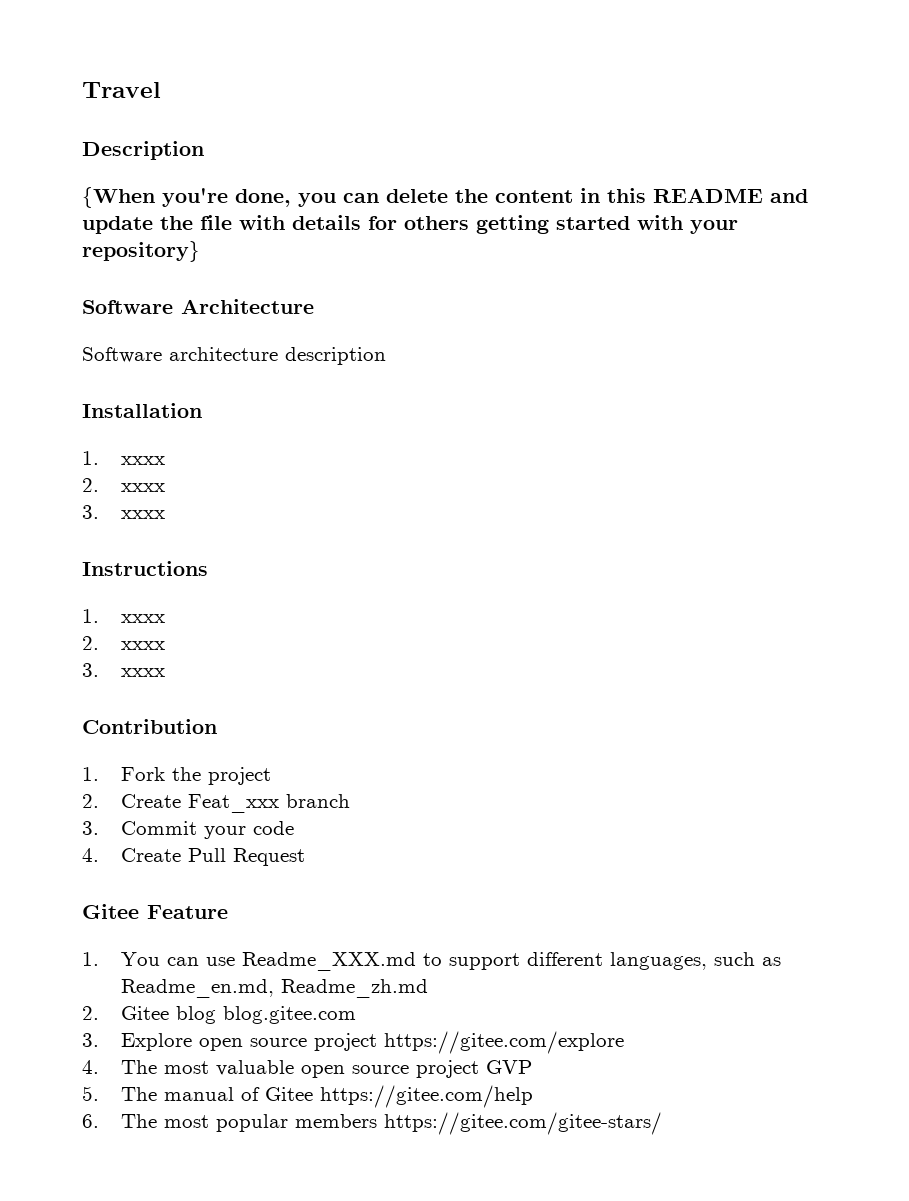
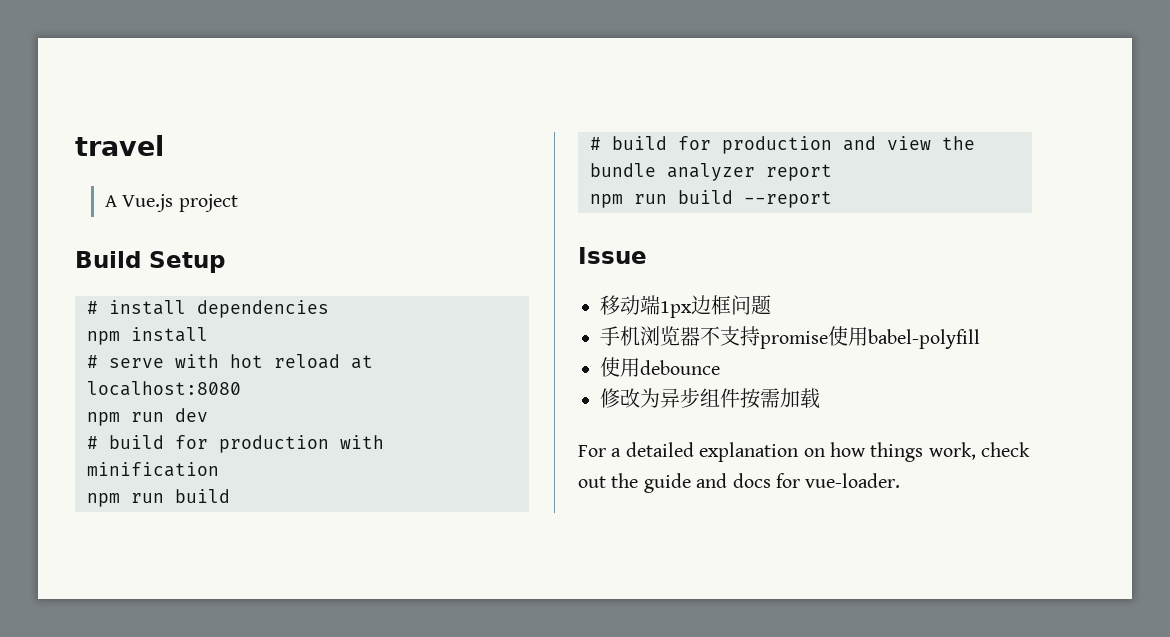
[82,82,161,98] [82,141,204,160] [82,187,808,208] [82,215,738,234] [82,241,200,262] [82,299,314,314] [82,347,386,365] [82,403,202,418] [82,451,165,465] [82,478,165,492] [82,505,165,519] [82,561,208,576] [82,609,165,623] [82,636,165,650] [82,663,165,677] [82,719,217,734] [82,767,271,785] [82,794,350,813] [82,821,294,839] [82,848,305,866] [82,904,228,919] [82,952,781,971] [120,979,428,998] [82,1006,356,1024] [82,1031,624,1054] [82,1060,532,1078] [82,1085,533,1108] [82,1112,662,1135] Travel // Description // {When you're done, you can delete the content in this README and update the file with details for others getting started with your repository} // Software Architecture // Software architecture description // Installation // 1. xxxx // 2. xxxx // 3. xxxx // Instructions // 1. xxxx // 2. xxxx // 3. xxxx // Contribution // 1. Fork the project // 2. Create Feat_xxx branch // 3. Commit your code // 4. Create Pull Request // Gitee Feature // 1. You can use Readme_XXX.md to support different languages, such as Readme_en.md, Readme_zh.md // 2. Gitee blog blog.gitee.com // 3. Explore open source project https://gitee.com/explore // 4. The most valuable open source project GVP // 5. The manual of Gitee https://gitee.com/help // 6. The most popular members https://gitee.com/gitee-stars/ -> [75,135,164,156] [105,194,238,212] [75,251,225,273] [87,300,329,318] [87,327,208,345] [87,354,373,369] [87,381,241,396] [87,408,208,426] [87,435,384,453] [87,462,219,477] [87,489,230,507] [590,136,975,154] [590,163,832,181] [590,190,832,208] [578,247,647,264] [600,295,771,318] [600,326,980,349] [600,357,720,377] [600,388,820,409] [578,442,1031,462] [578,473,901,493] travel // A Vue.js project // Build Setup // # install dependencies // npm install // # serve with hot reload at localhost:8080 // npm run dev // # build for production with minification // npm run build // # build for production and view the bundle analyzer report // npm run build --report // Issue // 移动端1px边框问题 // 手机浏览器不支持promise使用babel-polyfill // 使用debounce // 修改为异步组件按需加载 // For a detailed explanation on how things work, check out the guide and docs for vue-loader.

